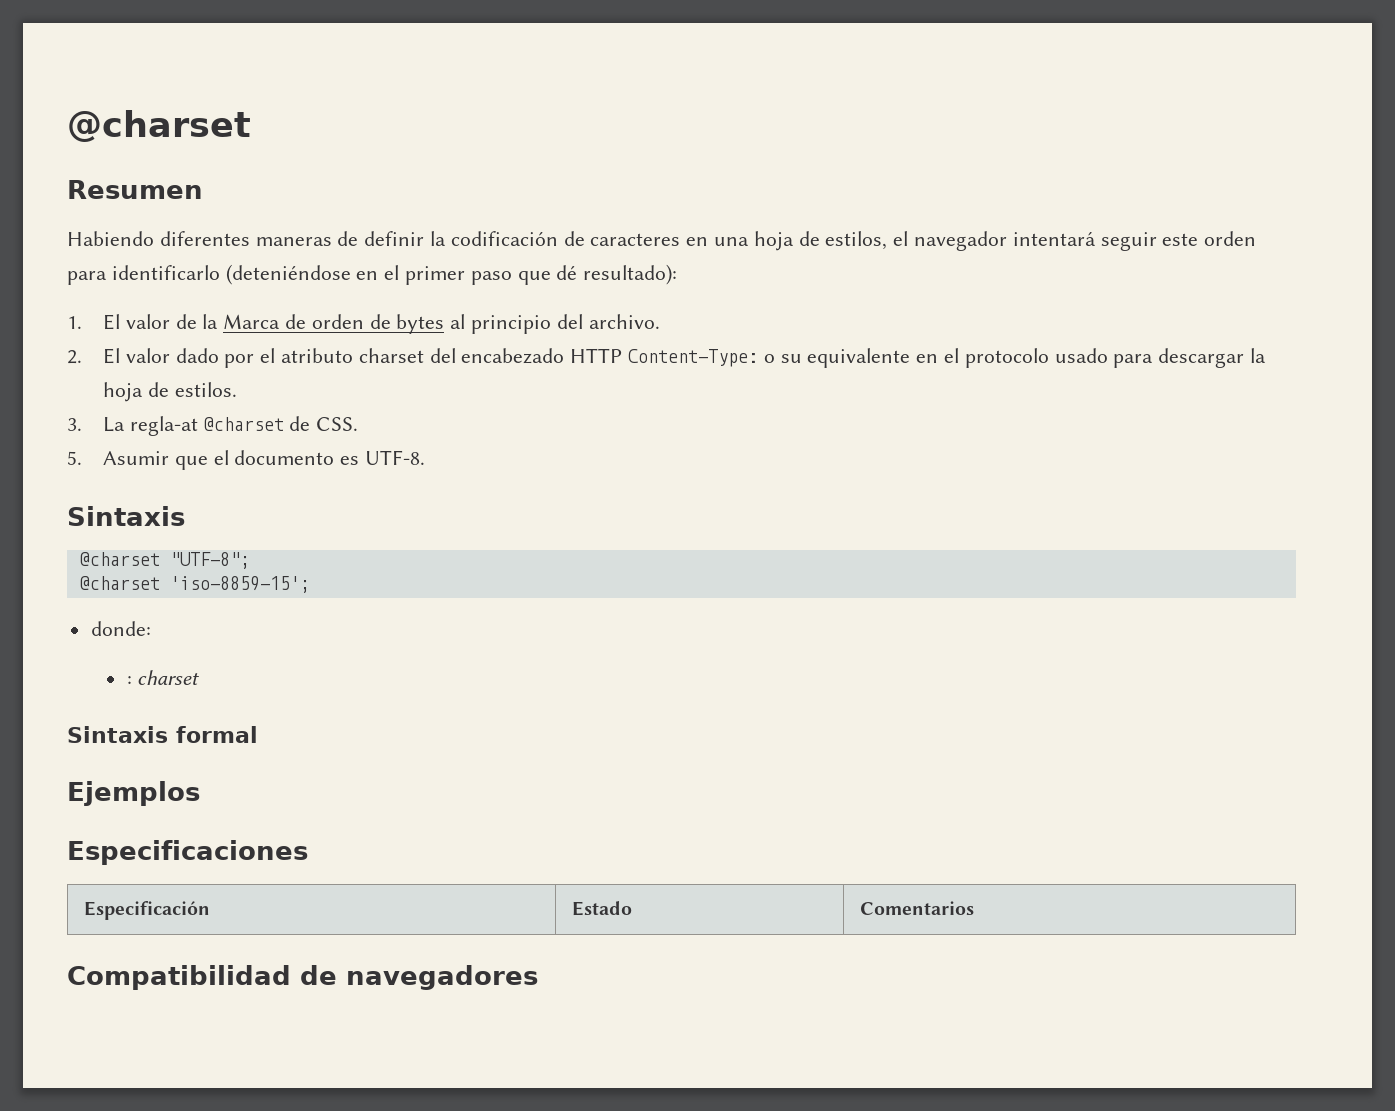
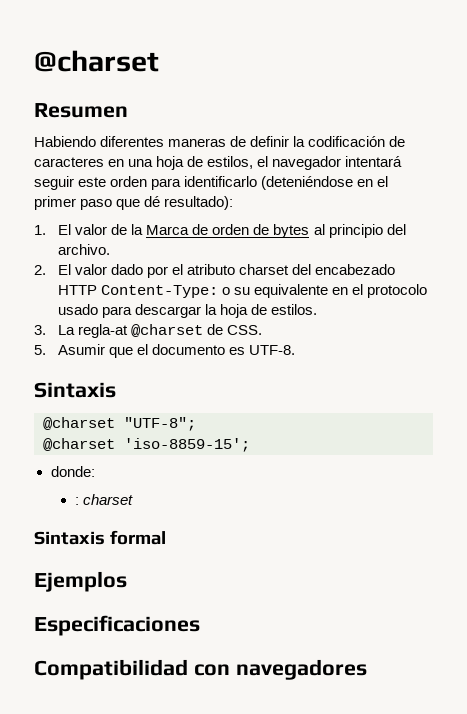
[84,901,211,920] [572,901,633,916] [860,901,975,915] // Especificación | Estado | Comentarios -> (200, 625) none
[300,965,337,985] de -> [193,664,230,676] con

